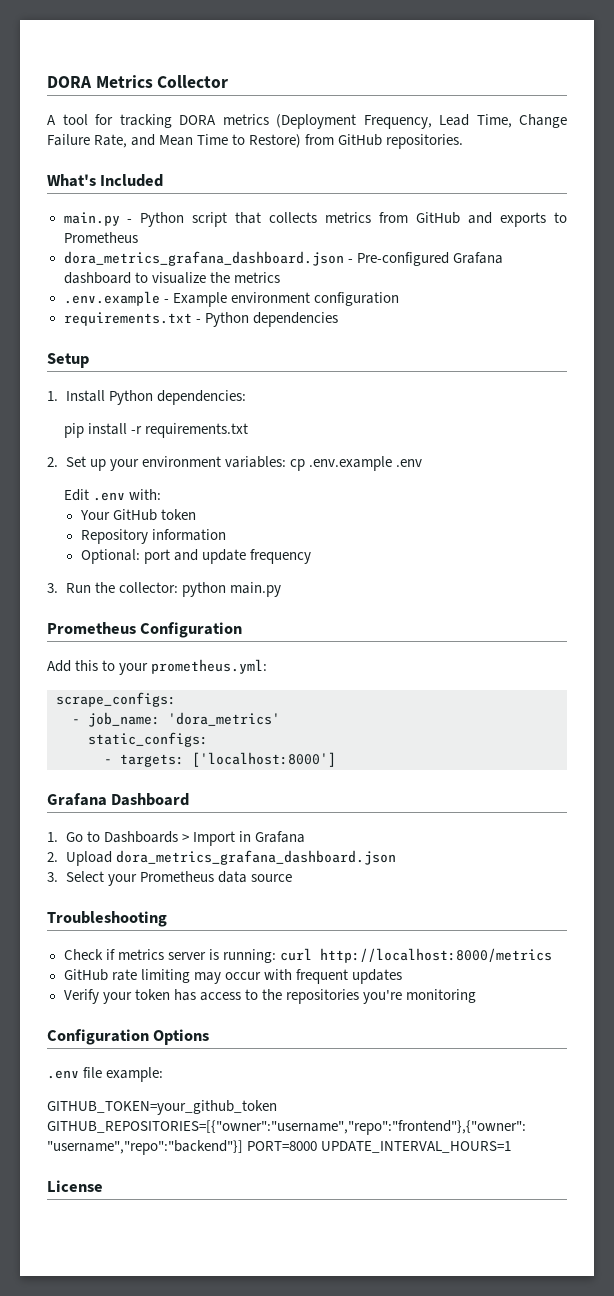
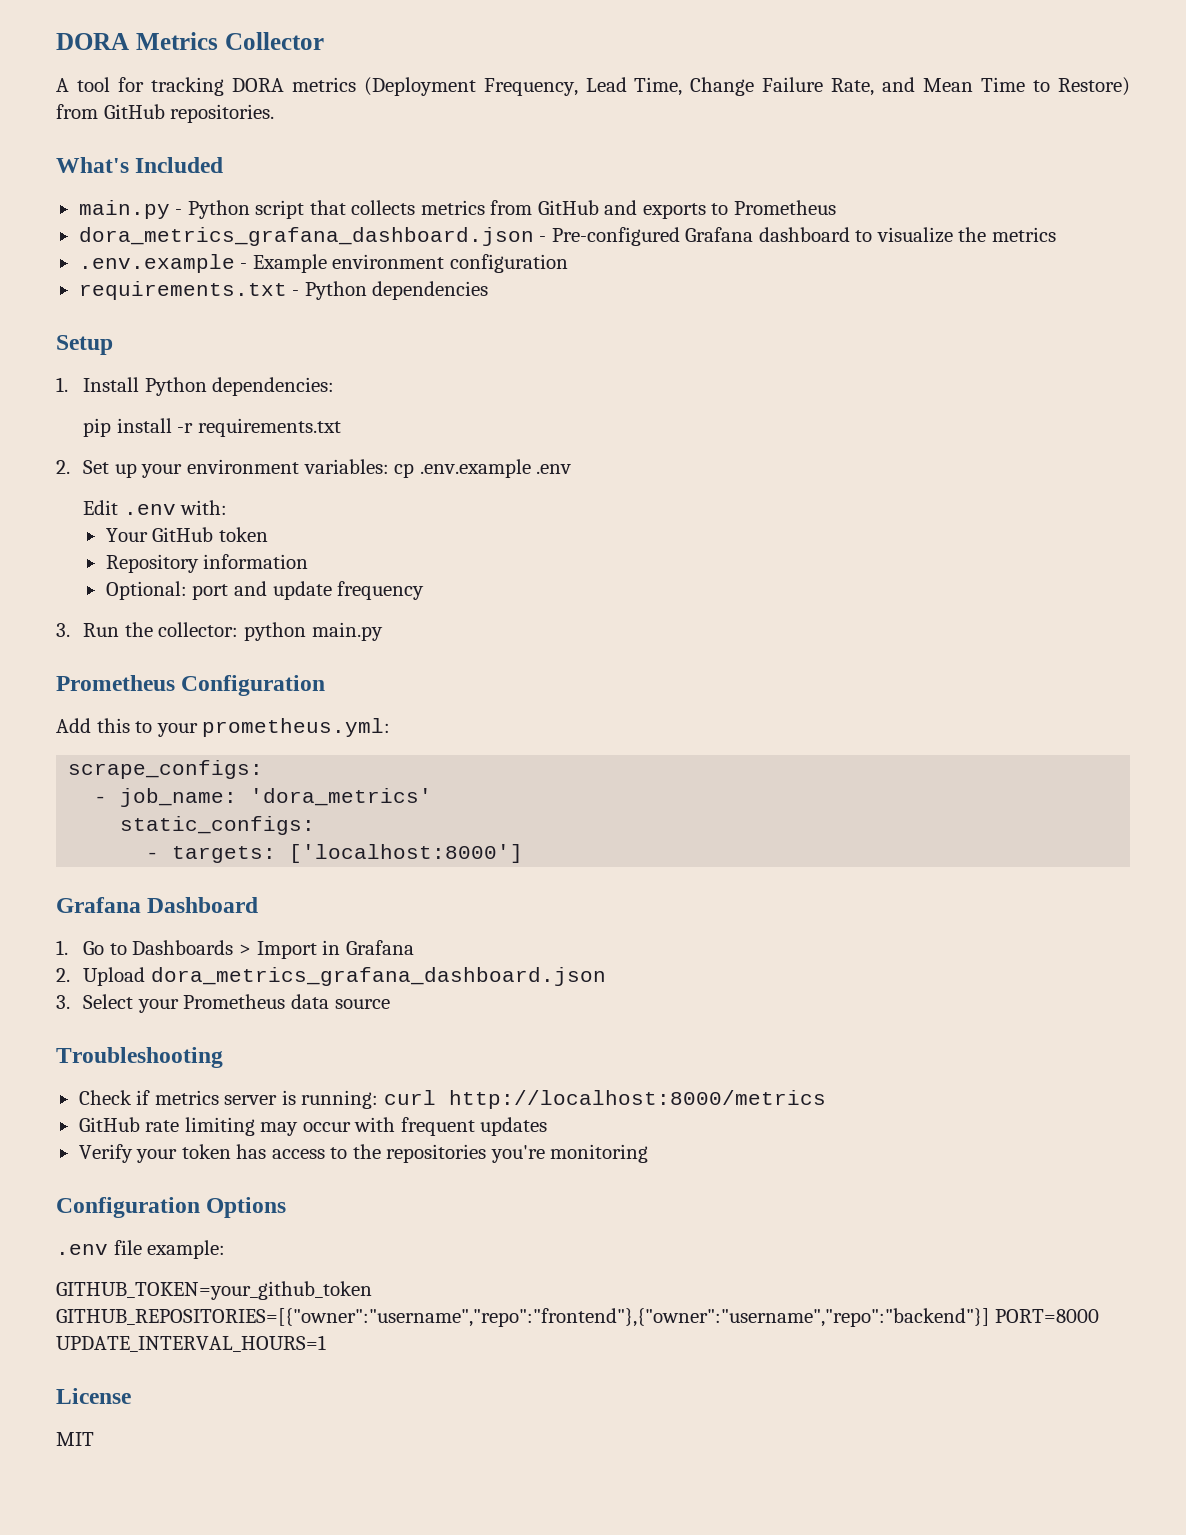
(103, 1186) none -> [56,1432,94,1446] // MIT

